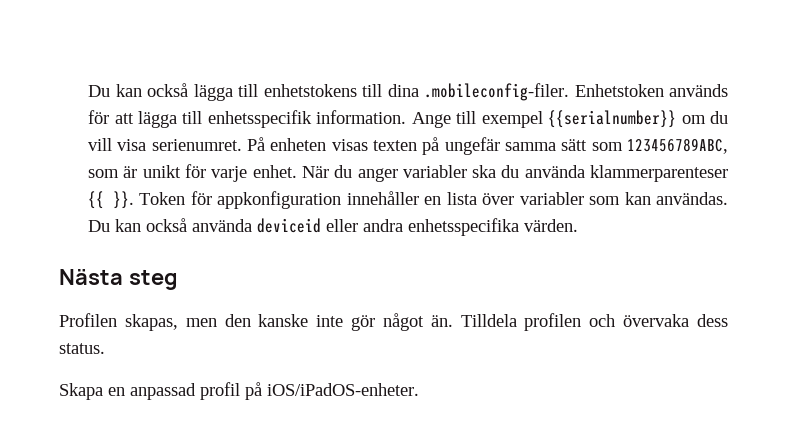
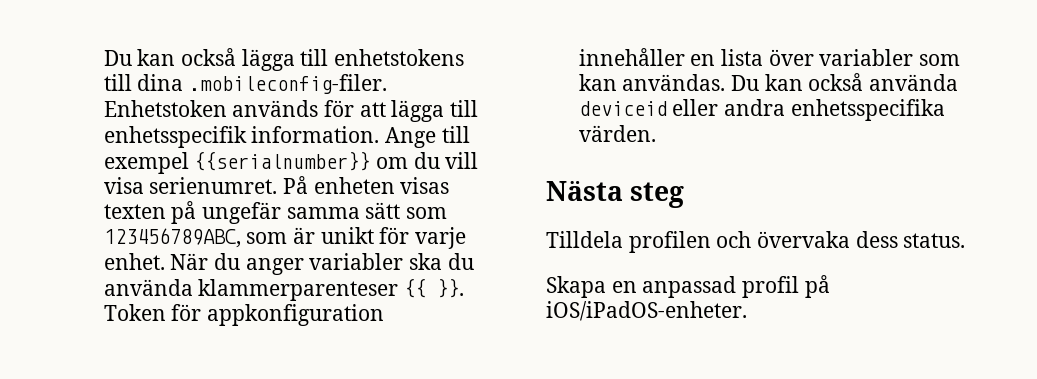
[59,313,453,331] Profilen skapas, men den kanske inte gör något än. -> (685, 195) none

